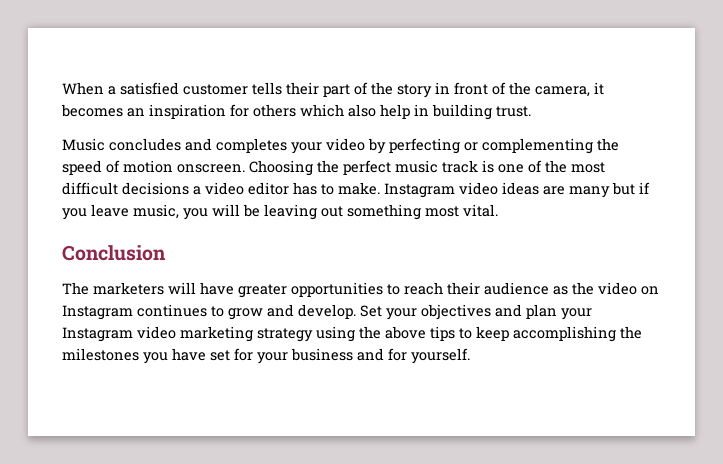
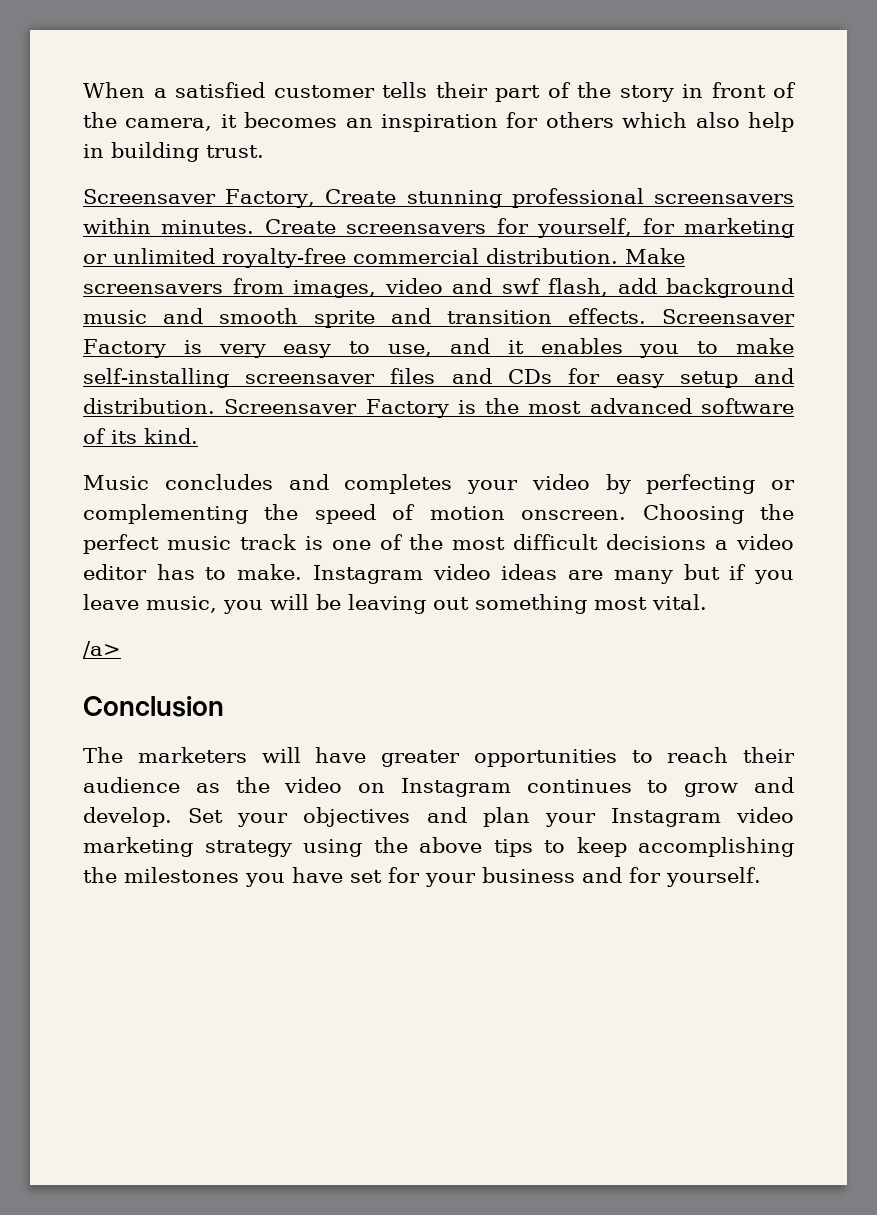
(531, 111) none -> [83,188,795,208] [83,218,794,238] [83,248,685,268] [83,278,794,298] [83,308,795,328] [83,338,794,358] [83,368,794,388] [83,398,795,418] [83,428,198,444] // Screensaver Factory, Create stunning professional screensavers within minutes. Create screensavers for yourself, for marketing or unlimited royalty-free commercial distribution. Make screensavers from images, video and swf flash, add background music and smooth sprite and transition effects. Screensaver Factory is very easy to use, and it enables you to make self-installing screensaver files and CDs for easy setup and distribution. Screensaver Factory is the most advanced software of its kind.
(498, 210) none -> [83,641,121,658] // /a>

